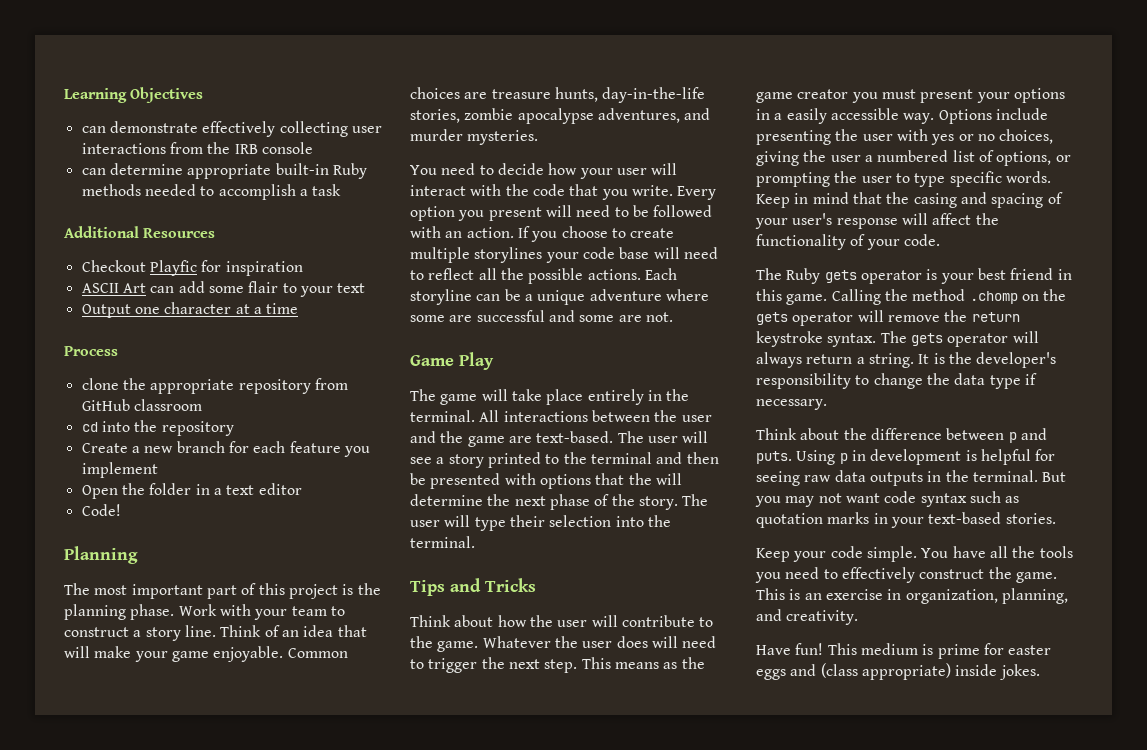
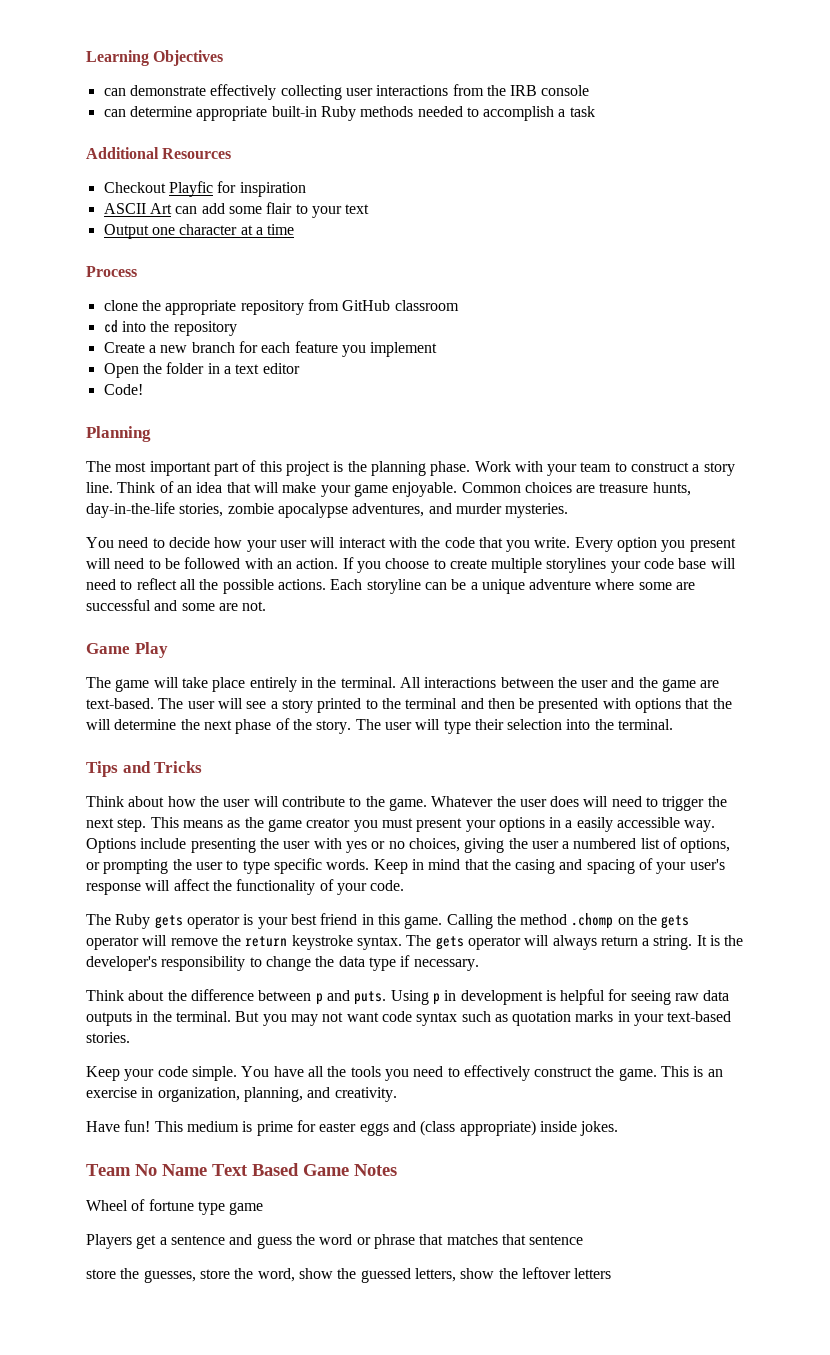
(1040, 672) none -> [86,1163,397,1176] [86,1199,264,1215] [86,1234,584,1249] [86,1267,612,1283] // Team No Name Text Based Game Notes // Wheel of fortune type game // Players get a sentence and guess the word or phrase that matches that sentence // store the guesses, store the word, show the guessed letters, show the leftover letters

